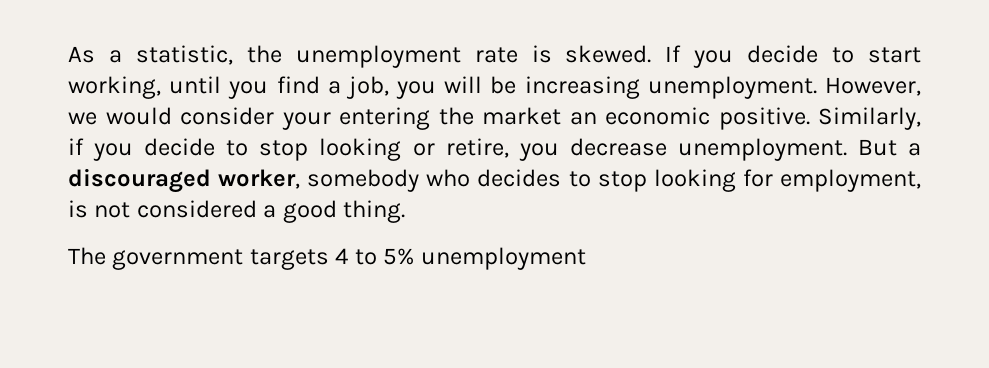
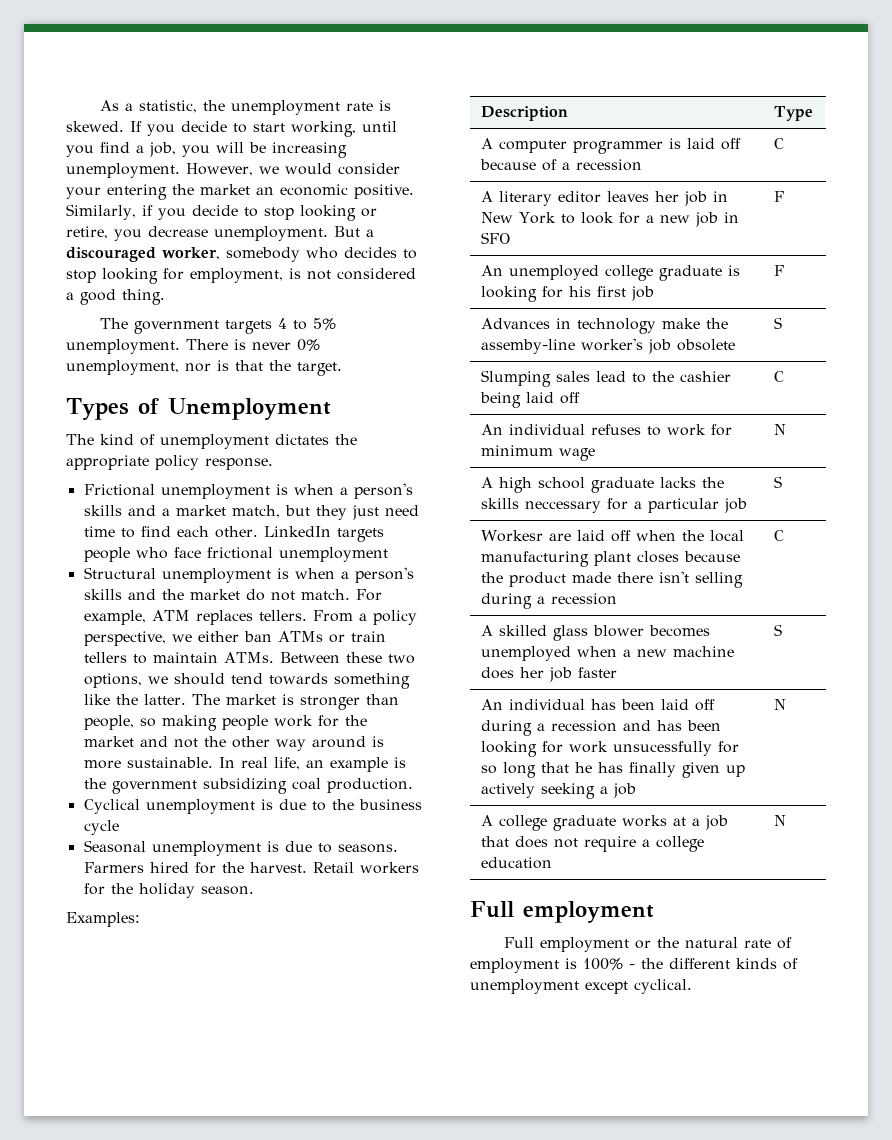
[420,247,586,270] unemployment -> [66,339,320,354] [66,360,342,376] [66,398,331,420] [66,434,357,449] [66,455,273,470] [83,483,413,499] [83,505,419,520] [83,526,384,542] [83,547,388,562] [83,567,414,583] [83,589,382,601] [83,610,417,625] [83,631,386,646] [83,652,415,664] [83,673,410,689] [83,694,399,710] [83,715,367,731] [83,736,384,751] [83,757,406,772] [83,778,413,794] [83,799,422,814] [83,820,119,835] [83,840,398,856] [83,862,419,874] [83,883,254,898] [66,912,140,927] [480,106,568,121] [773,106,813,121] [480,138,741,154] [479,159,642,171] [773,138,784,149] [480,191,728,206] [480,212,739,227] [480,232,510,244] [773,191,784,202] [480,265,740,281] [480,286,654,302] [773,265,784,276] [480,318,728,334] [480,338,735,354] [773,317,782,329] [480,370,731,387] [479,392,580,408] [773,371,784,382] [480,424,732,436] [480,445,595,461] [773,424,786,435] [480,477,724,493] [480,498,747,513] [773,476,782,488] [480,530,744,542] [480,551,740,567] [480,571,743,588] [480,593,617,609] [773,530,784,541] [480,625,710,641] [480,646,734,661] [480,667,617,682] [773,624,782,636] [480,699,715,711] [480,720,721,736] [480,741,739,757] [480,762,745,778] [480,783,636,799] [773,699,786,710] [480,815,728,831] [480,836,704,852] [480,857,552,869] [773,815,786,826] [470,901,654,923] [504,937,793,952] [470,958,798,973] [470,979,692,994] unemployment. There is never 0% unemployment, nor is that the target. // Types of Unemployment // The kind of unemployment dictates the appropriate policy response. // Frictional unemployment is when a person's skills and a market match, but they just need time to find each other. LinkedIn targets people who face frictional unemployment // Structural unemployment is when a person's skills and the market do not match. For example, ATM replaces tellers. From a policy perspective, we either ban ATMs or train tellers to maintain ATMs. Between these two options, we should tend towards something like the latter. The market is stronger than people, so making people work for the market and not the other way around is more sustainable. In real life, an example is the government subsidizing coal production. // Cyclical unemployment is due to the business cycle // Seasonal unemployment is due to seasons. Farmers hired for the harvest. Retail workers for the holiday season. // Examples: // Description | Type // A computer programmer is laid off because of a recession | C // A literary editor leaves her job in New York to look for a new job in SFO | F // An unemployed college graduate is looking for his first job | F // Advances in technology make the assemby-line worker's job obsolete | S // Slumping sales lead to the cashier being laid off | C // An individual refuses to work for minimum wage | N // A high school graduate lacks the skills neccessary for a particular job | S // Workesr are laid off when the local manufacturing plant closes because the product made there isn't selling during a recession | C // A skilled glass blower becomes unemployed when a new machine does her job faster | S // An individual has been laid off during a recession and has been looking for work unsucessfully for so long that he has finally given up actively seeking a job | N // A college graduate works at a job that does not require a college education | N // Full employment // Full employment or the natural rate of employment is 100% - the different kinds of unemployment except cyclical.

